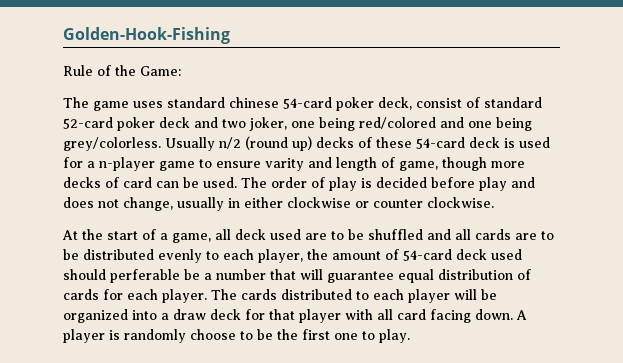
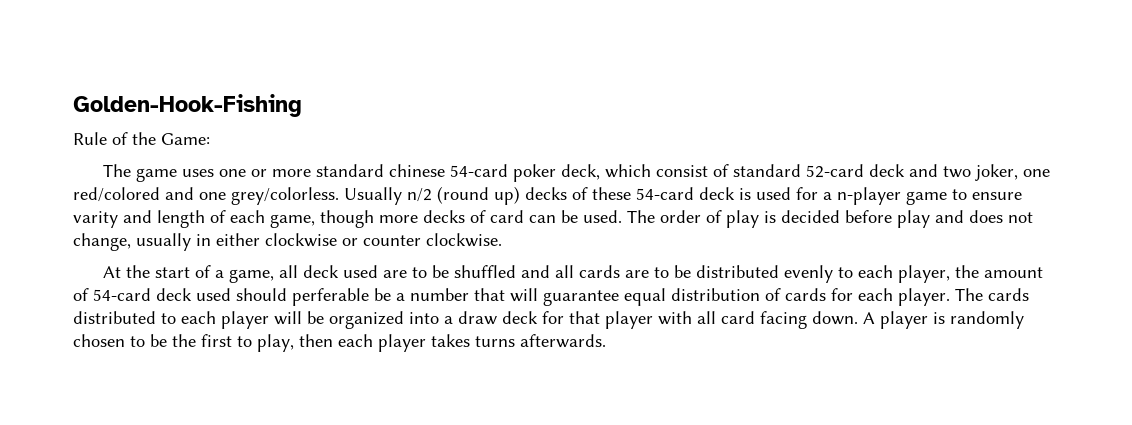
(163, 104) none -> [218,169,311,177] one or more
(412, 103) none -> [604,164,651,178] which
[117,117,155,131] poker -> (864, 171) none
[319,117,355,131] being -> (1050, 173) none
[496,117,532,131] being -> (226, 196) none
(395, 162) none -> [230,210,265,223] each
[190,329,236,340] choose -> [73,334,125,347] chosen
[334,329,410,343] one to play. -> [237,334,606,352] to play, then each player takes turns afterwards.

